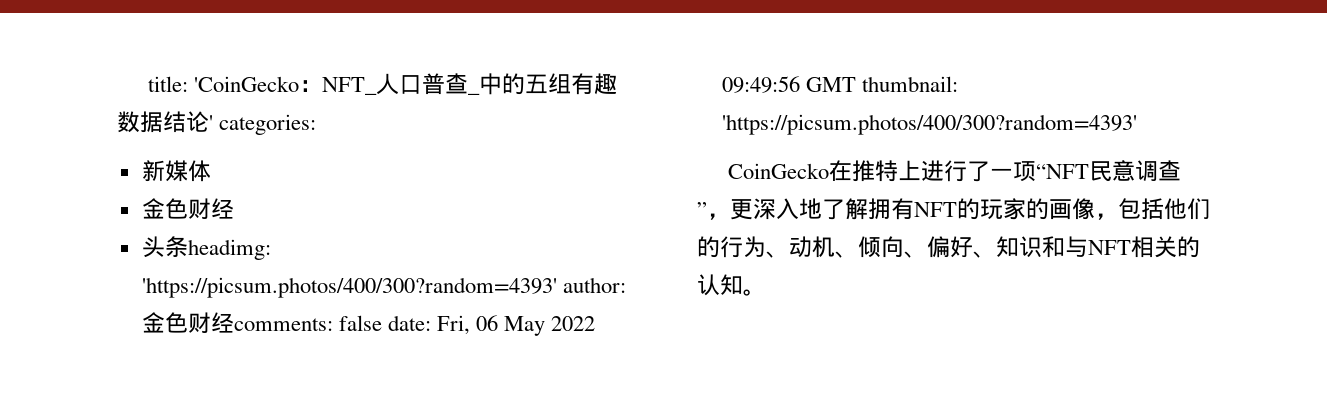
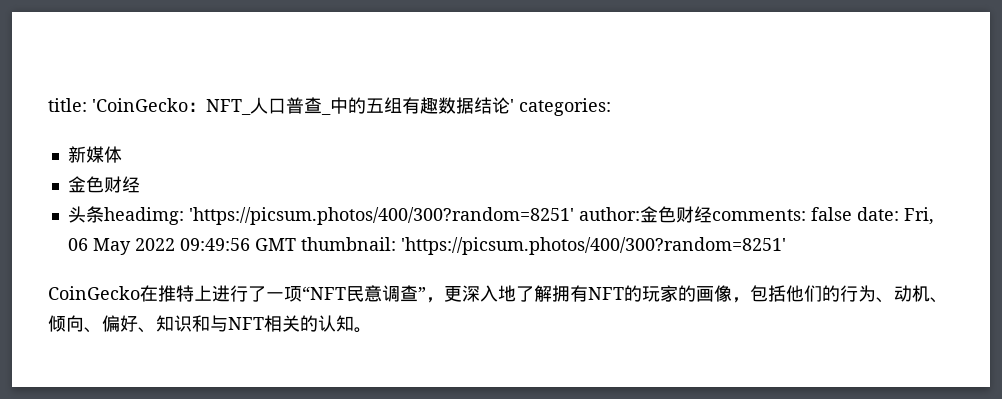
[141,277,557,298] 'https://picsum.photos/400/300?random=4393' -> [188,207,574,225] 'https://picsum.photos/400/300?random=8251'
[721,114,1137,135] 'https://picsum.photos/400/300?random=4393' -> [400,237,786,255] 'https://picsum.photos/400/300?random=8251'

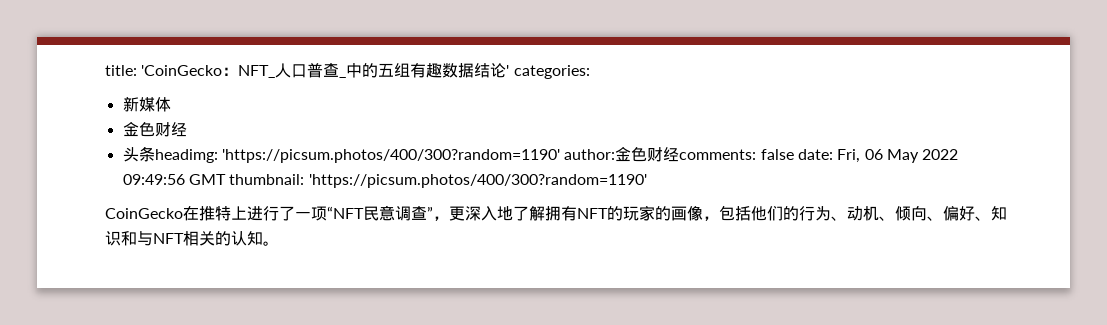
[188,207,574,225] 'https://picsum.photos/400/300?random=8251' -> [221,149,560,163] 'https://picsum.photos/400/300?random=1190'
[400,237,786,255] 'https://picsum.photos/400/300?random=8251' -> [308,174,647,188] 'https://picsum.photos/400/300?random=1190'

